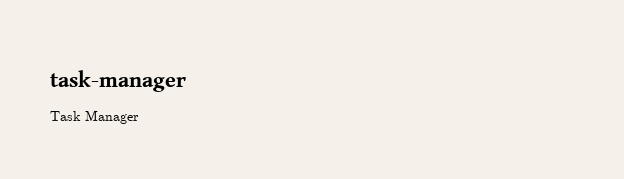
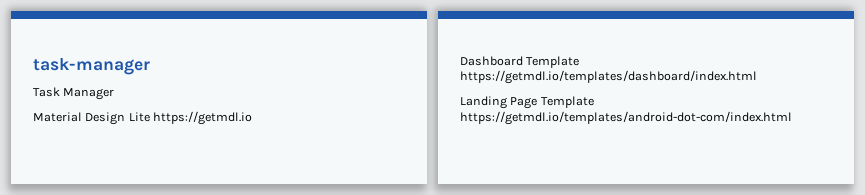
(139, 117) none -> [33,111,253,125] [460,56,580,68] [460,70,757,84] [460,96,594,109] [460,111,792,125] // Material Design Lite https://getmdl.io // Dashboard Template https://getmdl.io/templates/dashboard/index.html // Landing Page Template https://getmdl.io/templates/android-dot-com/index.html

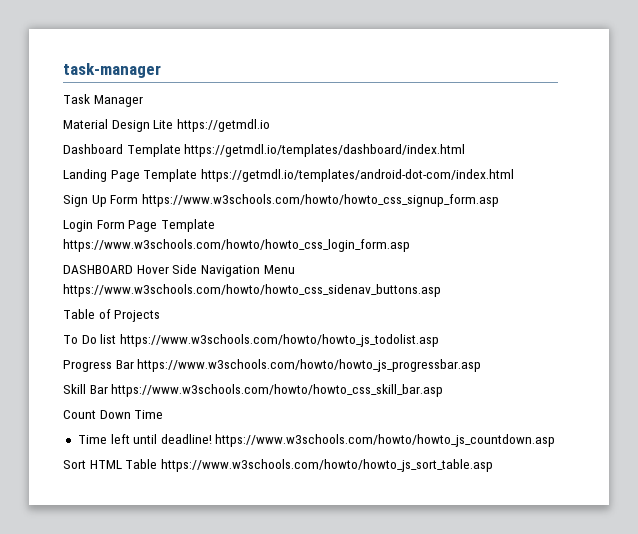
(792, 118) none -> [63,194,499,207] [63,219,215,232] [63,239,410,252] [63,264,295,277] [63,284,441,297] [63,309,161,322] [63,334,439,347] [63,359,482,372] [63,384,444,397] [63,410,164,419] [77,434,556,447] [63,459,493,472] // Sign Up Form https://www.w3schools.com/howto/howto_css_signup_form.asp // Login Form Page Template https://www.w3schools.com/howto/howto_css_login_form.asp // DASHBOARD Hover Side Navigation Menu https://www.w3schools.com/howto/howto_css_sidenav_buttons.asp // Table of Projects // To Do list https://www.w3schools.com/howto/howto_js_todolist.asp // Progress Bar https://www.w3schools.com/howto/howto_js_progressbar.asp // Skill Bar https://www.w3schools.com/howto/howto_css_skill_bar.asp // Count Down Time // Time left until deadline! https://www.w3schools.com/howto/howto_js_countdown.asp // Sort HTML Table https://www.w3schools.com/howto/howto_js_sort_table.asp

